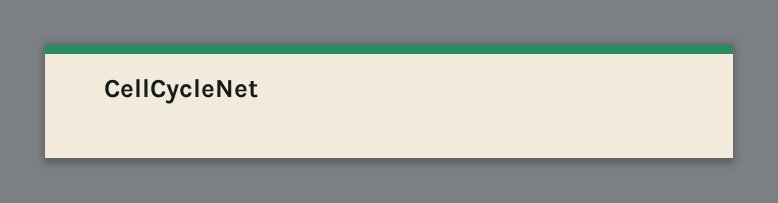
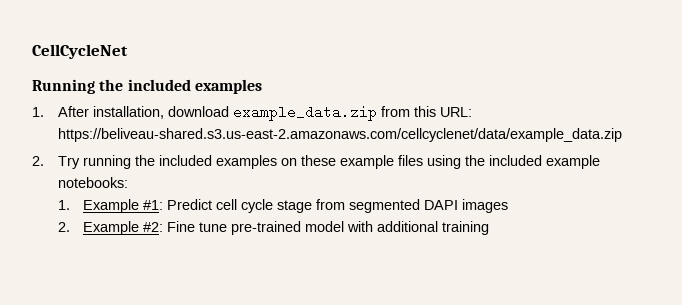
(258, 91) none -> [32,79,262,94] [32,105,472,121] [57,128,622,142] [32,155,600,169] [57,177,128,188] [57,199,509,213] [57,221,490,235] // Running the included examples // 1. After installation, download example_data.zip from this URL: https://beliveau-shared.s3.us-east-2.amazonaws.com/cellcyclenet/data/example_data.zip // 2. Try running the included examples on these example files using the included example notebooks: // 1. Example #1: Predict cell cycle stage from segmented DAPI images // 2. Example #2: Fine tune pre-trained model with additional training

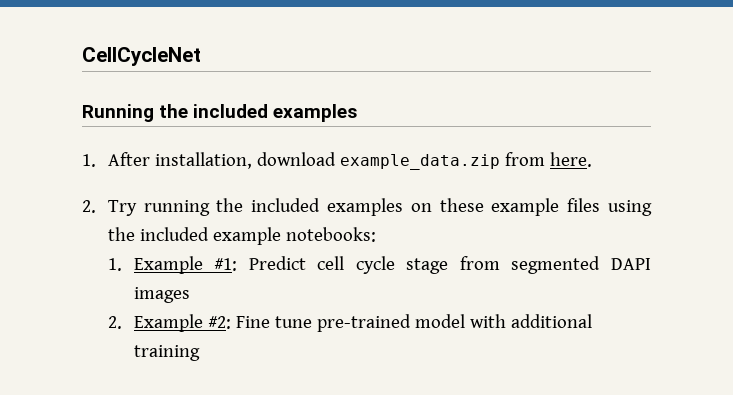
[413,106,472,117] [57,128,622,142] this URL: https://beliveau-shared.s3.us-east-2.amazonaws.com/cellcyclenet/data/example_data.zip -> [549,152,592,167] here.

